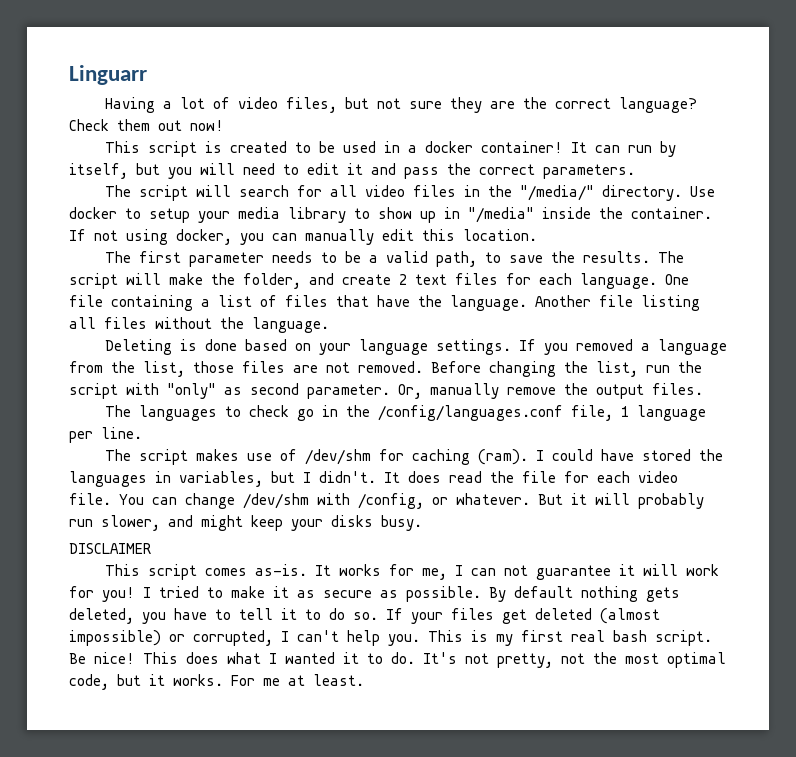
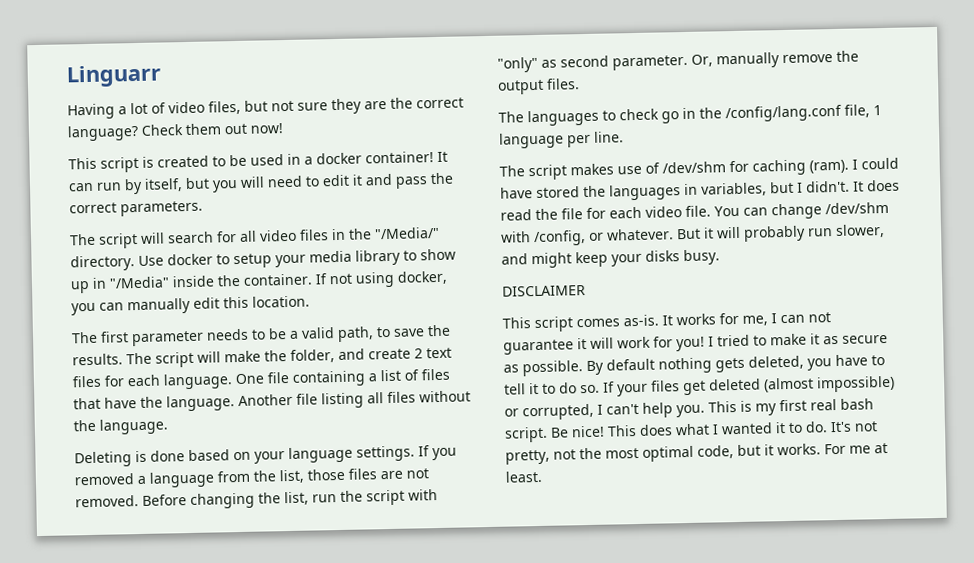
[519,185,594,201] "/media/" -> [374,226,440,240] "/Media/"
[468,207,534,223] "/media" -> [109,276,170,289] "/Media"
[377,405,563,421] /config/languages.conf -> [725,104,842,123] /config/lang.conf

